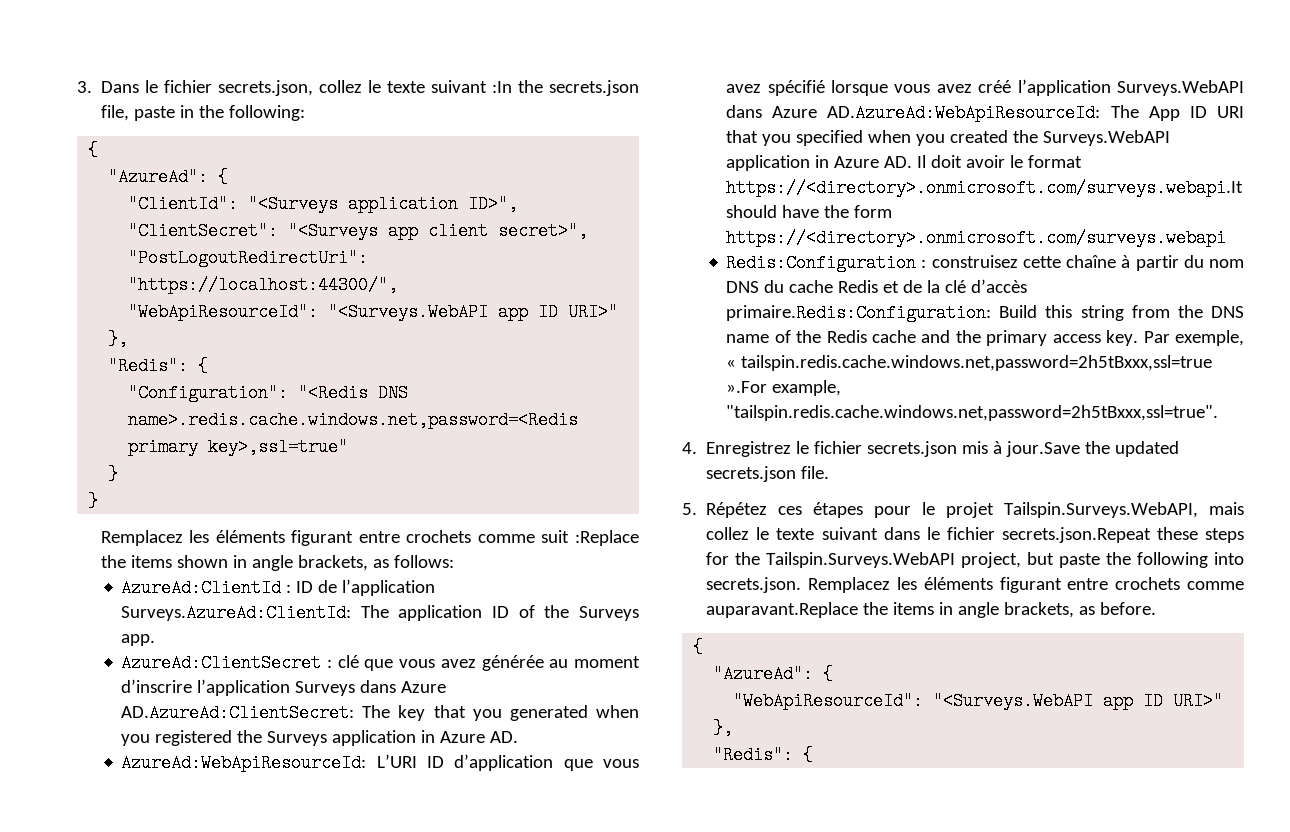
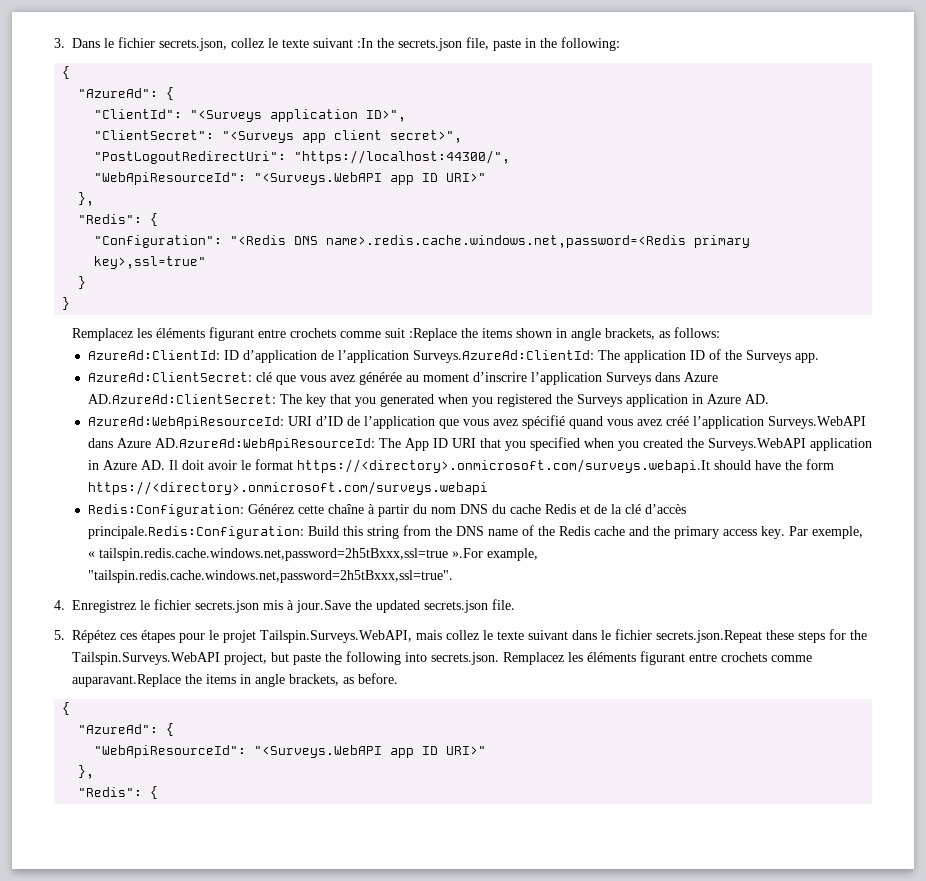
[121,579,314,597] AzureAd:ClientId : ID -> [87,350,317,363] AzureAd:ClientId: ID d’application
[121,654,332,672] AzureAd:ClientSecret : -> [87,372,252,382] AzureAd:ClientSecret:
[376,754,554,771] L’URI ID d’application -> [287,416,435,429] URI d’ID de l’application
[831,80,889,96] lorsque -> [568,416,603,429] quand
[726,254,1018,272] Redis:Configuration : construisez -> [87,504,294,517] Redis:Configuration: Générez
[726,304,992,322] primaire.Redis:Configuration: -> [87,526,304,539] principale.Redis:Configuration:

